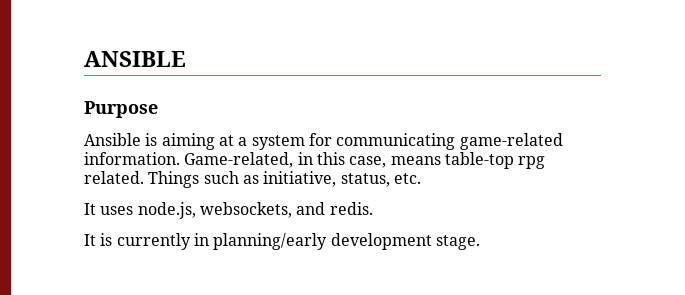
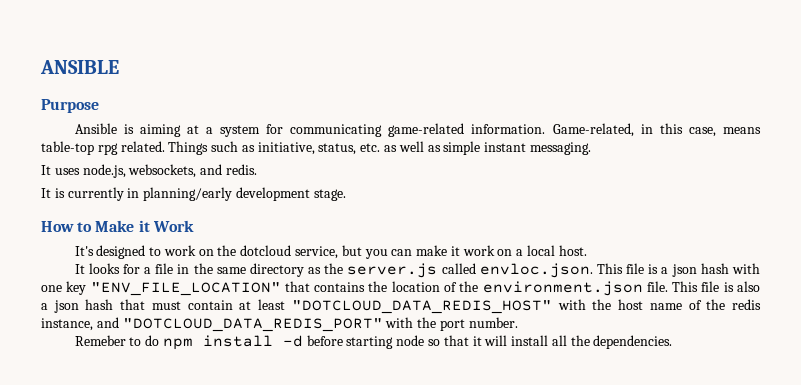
(421, 178) none -> [384,141,591,155] as well as simple instant messaging.
(480, 242) none -> [41,220,194,232] [74,245,587,259] [74,263,761,278] [41,281,761,296] [41,299,761,314] [41,317,518,332] [74,335,673,350] // How to Make it Work // It's designed to work on the dotcloud service, but you can make it work on a local host. // It looks for a file in the same directory as the server.js called envloc.json. This file is a json hash with one key "ENV_FILE_LOCATION" that contains the location of the environment.json file. This file is also a json hash that must contain at least "DOTCLOUD_DATA_REDIS_HOST" with the host name of the redis instance, and "DOTCLOUD_DATA_REDIS_PORT" with the port number. // Remeber to do npm install -d before starting node so that it will install all the dependencies.

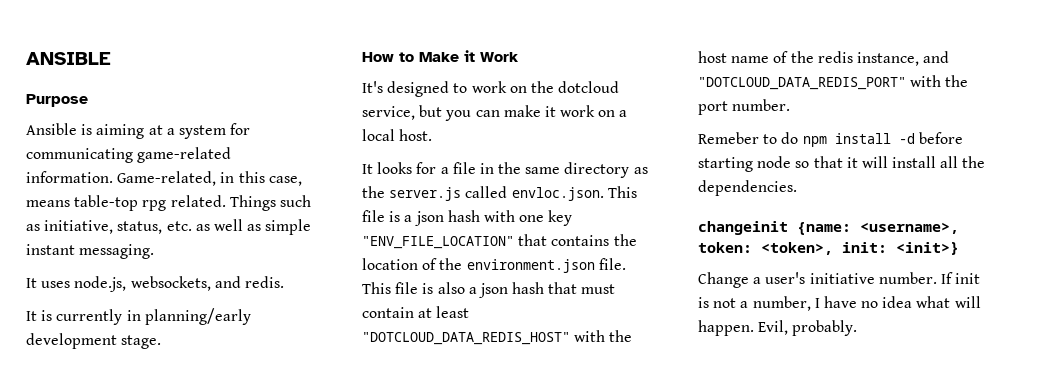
(673, 342) none -> [698,221,959,235] [698,242,959,255] [698,272,981,288] [698,296,981,311] [698,320,858,336] // changeinit {name: <username>, token: <token>, init: <init>} // Change a user's initiative number. If init is not a number, I have no idea what will happen. Evil, probably.

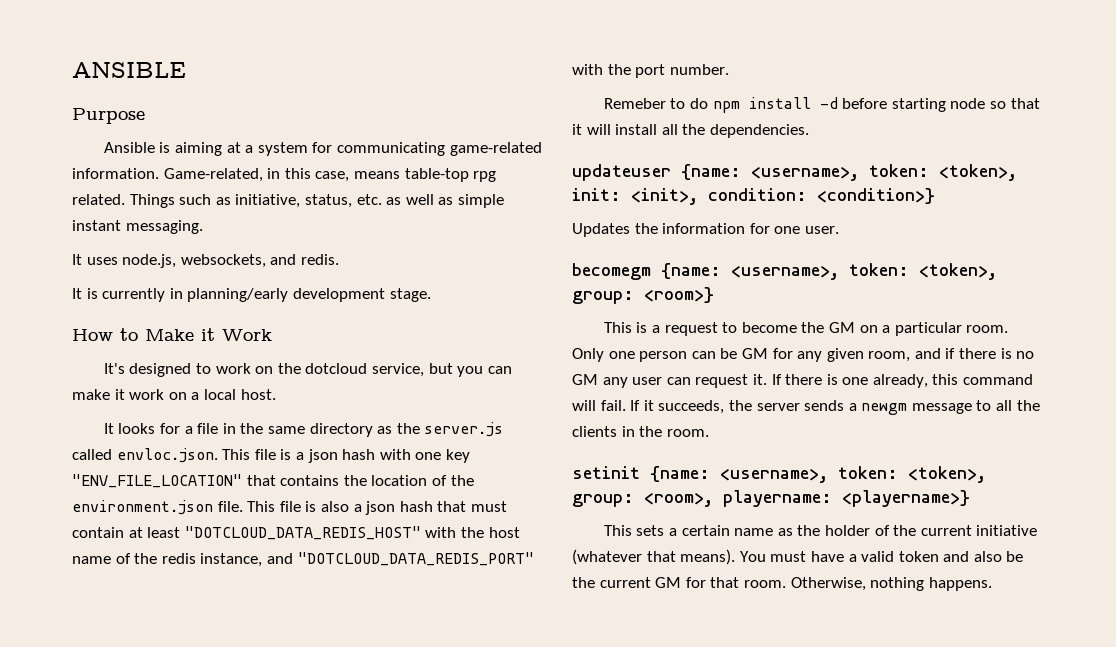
[698,221,788,235] changeinit -> [572,164,671,181] updateuser
[896,242,959,255] [698,272,981,288] [698,296,981,311] [698,320,858,336] <init>} // Change a user's initiative number. If init is not a number, I have no idea what will happen. Evil, probably. -> [631,188,935,205] [572,223,839,237] [572,263,997,280] [572,287,714,304] [603,322,1009,336] [572,348,1035,362] [572,374,1034,388] [572,400,1040,415] [572,426,709,437] [572,466,986,483] [572,490,970,507] [603,525,1038,536] [572,549,1024,565] [572,577,992,591] <init>, condition: <condition>} // Updates the information for one user. // becomegm {name: <username>, token: <token>, group: <room>} // This is a request to become the GM on a particular room. Only one person can be GM for any given room, and if there is no GM any user can request it. If there is one already, this command will fail. If it succeeds, the server sends a newgm message to all the clients in the room. // setinit {name: <username>, token: <token>, group: <room>, playername: <playername>} // This sets a certain name as the holder of the current initiative (whatever that means). You must have a valid token and also be the current GM for that room. Otherwise, nothing happens.

